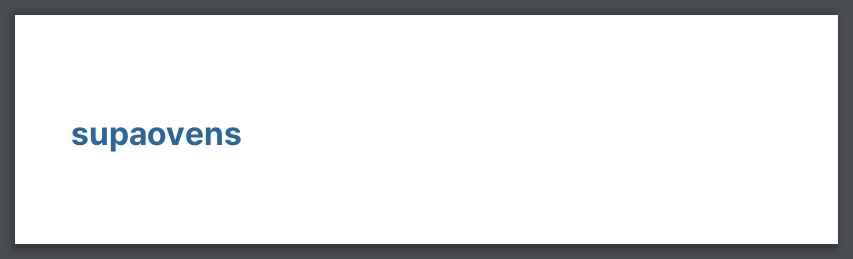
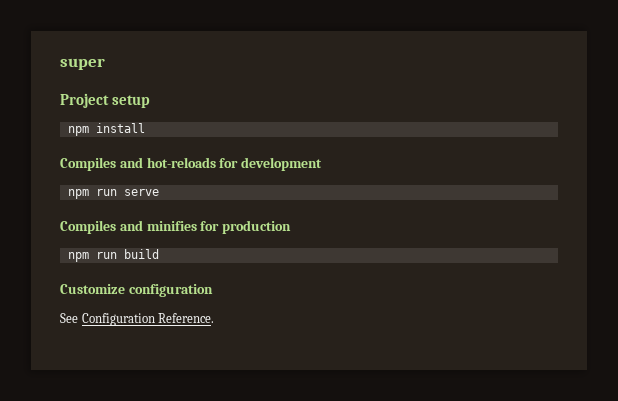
[71,127,242,152] supaovens -> [60,58,105,70] [60,93,151,108] [67,123,145,136] [60,157,323,171] [67,189,159,199] [60,220,292,234] [67,249,159,262] [60,284,213,297] [60,313,215,326] super // Project setup // npm install // Compiles and hot-reloads for development // npm run serve // Compiles and minifies for production // npm run build // Customize configuration // See Configuration Reference.

